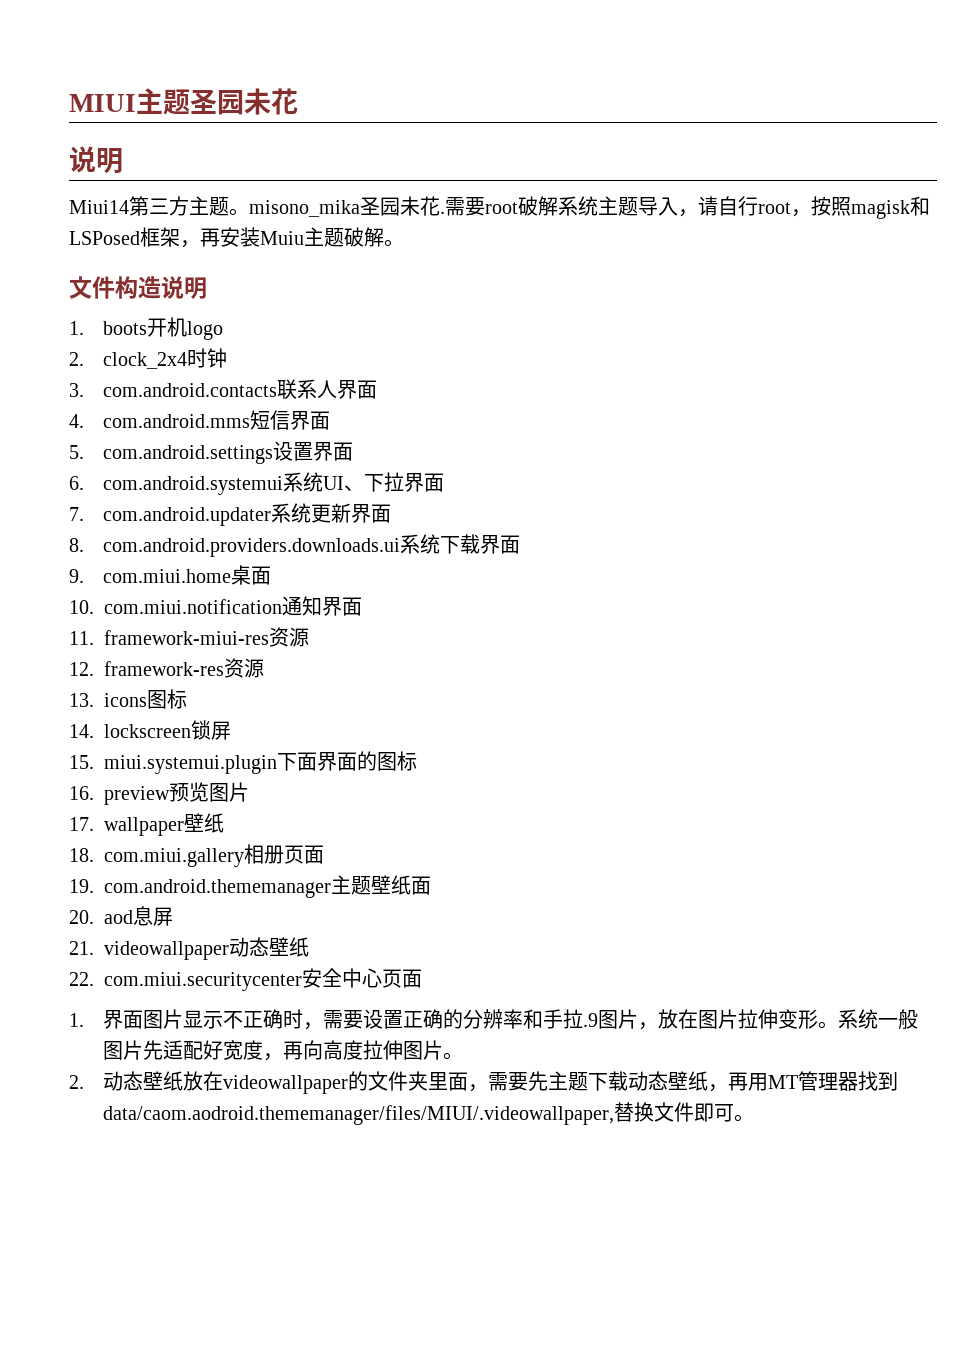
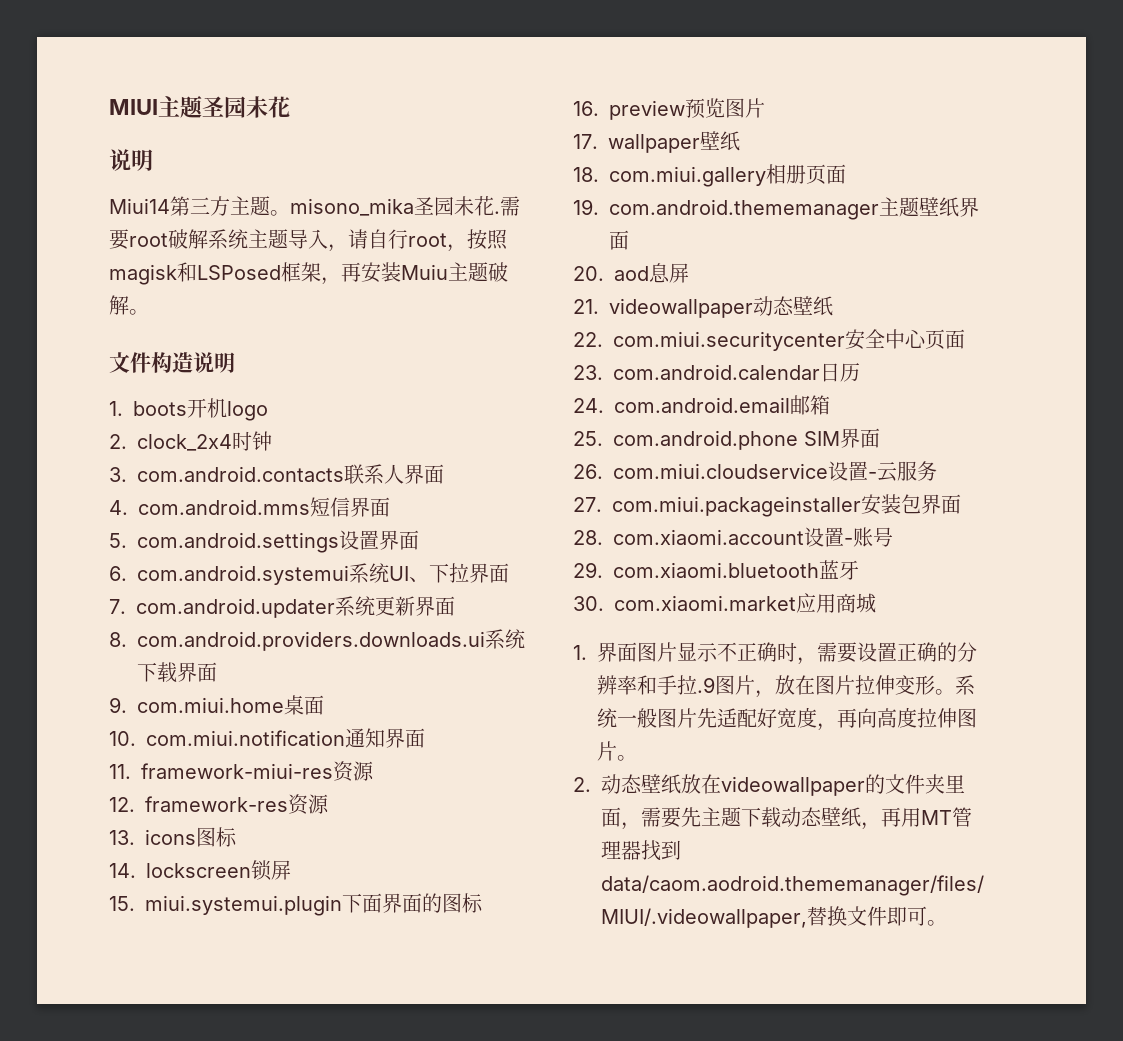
(411, 885) none -> [959,197,979,217] 界
(422, 978) none -> [573,363,860,382] [573,395,830,415] [573,428,880,450] [573,461,937,482] [573,494,961,517] [573,527,893,547] [573,560,859,580] [573,593,876,613] // 23. com.android.calendar日历 // 24. com.android.email邮箱 // 25. com.android.phone SIM界面 // 26. com.miui.cloudservice设置-云服务 // 27. com.miui.packageinstaller安装包界面 // 28. com.xiaomi.account设置-账号 // 29. com.xiaomi.bluetooth蓝牙 // 30. com.xiaomi.market应用商城

